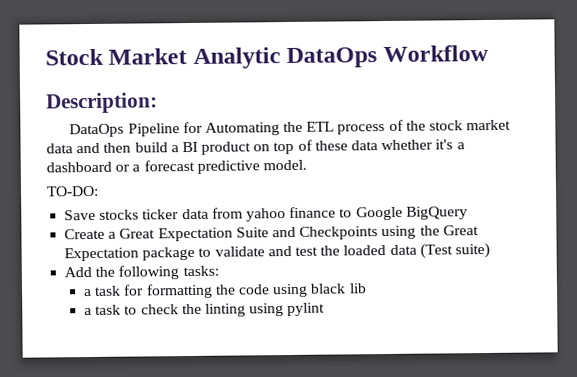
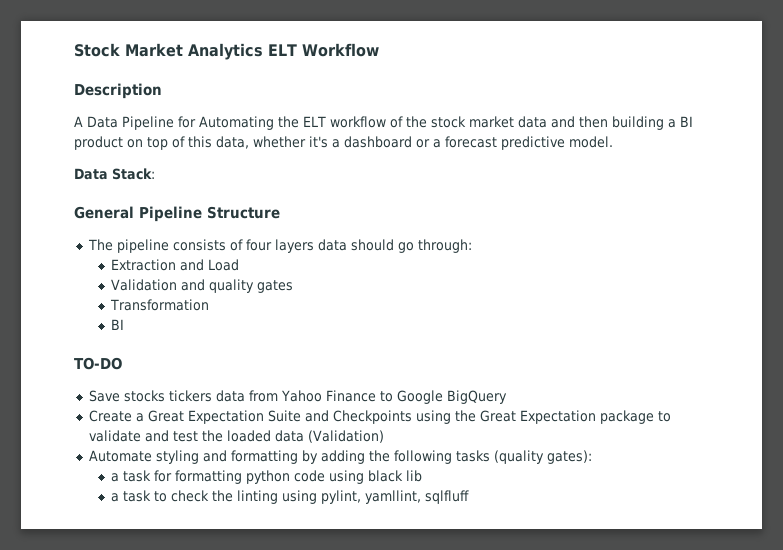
[192,47,378,69] Analytic DataOps -> [188,43,297,60] Analytics ELT
[46,92,158,114] [69,123,125,138] Description: // DataOps -> [74,83,162,99] [74,116,118,128] Description // A Data
[306,121,386,135] ETL process -> [303,116,386,128] ELT workflow
[134,142,168,153] build -> [611,116,664,130] building
[314,140,379,151] these data -> [188,136,249,149] this data,
[46,185,99,197] TO-DO: -> [74,168,155,180] [74,206,280,222] [87,239,472,253] [110,259,239,271] [110,279,293,293] [109,299,209,311] [110,319,124,330] [74,357,122,370] Data Stack: // General Pipeline Structure // The pipeline consists of four layers data should go through: // Extraction and Load // Validation and quality gates // Transformation // BI // TO-DO
[142,209,180,220] ticker -> [168,390,212,402] tickers
[245,206,337,222] yahoo finance -> [280,390,376,402] Yahoo Finance
[419,242,490,259] [64,265,219,280] (Test suite) // Add the following tasks: -> [307,430,384,443] [88,450,592,464] (Validation) // Automate styling and formatting by adding the following tasks (quality gates):
[214,284,236,295] the -> [245,470,290,484] python
[287,302,326,317] pylint -> [320,490,469,504] pylint, yamllint, sqlfluff

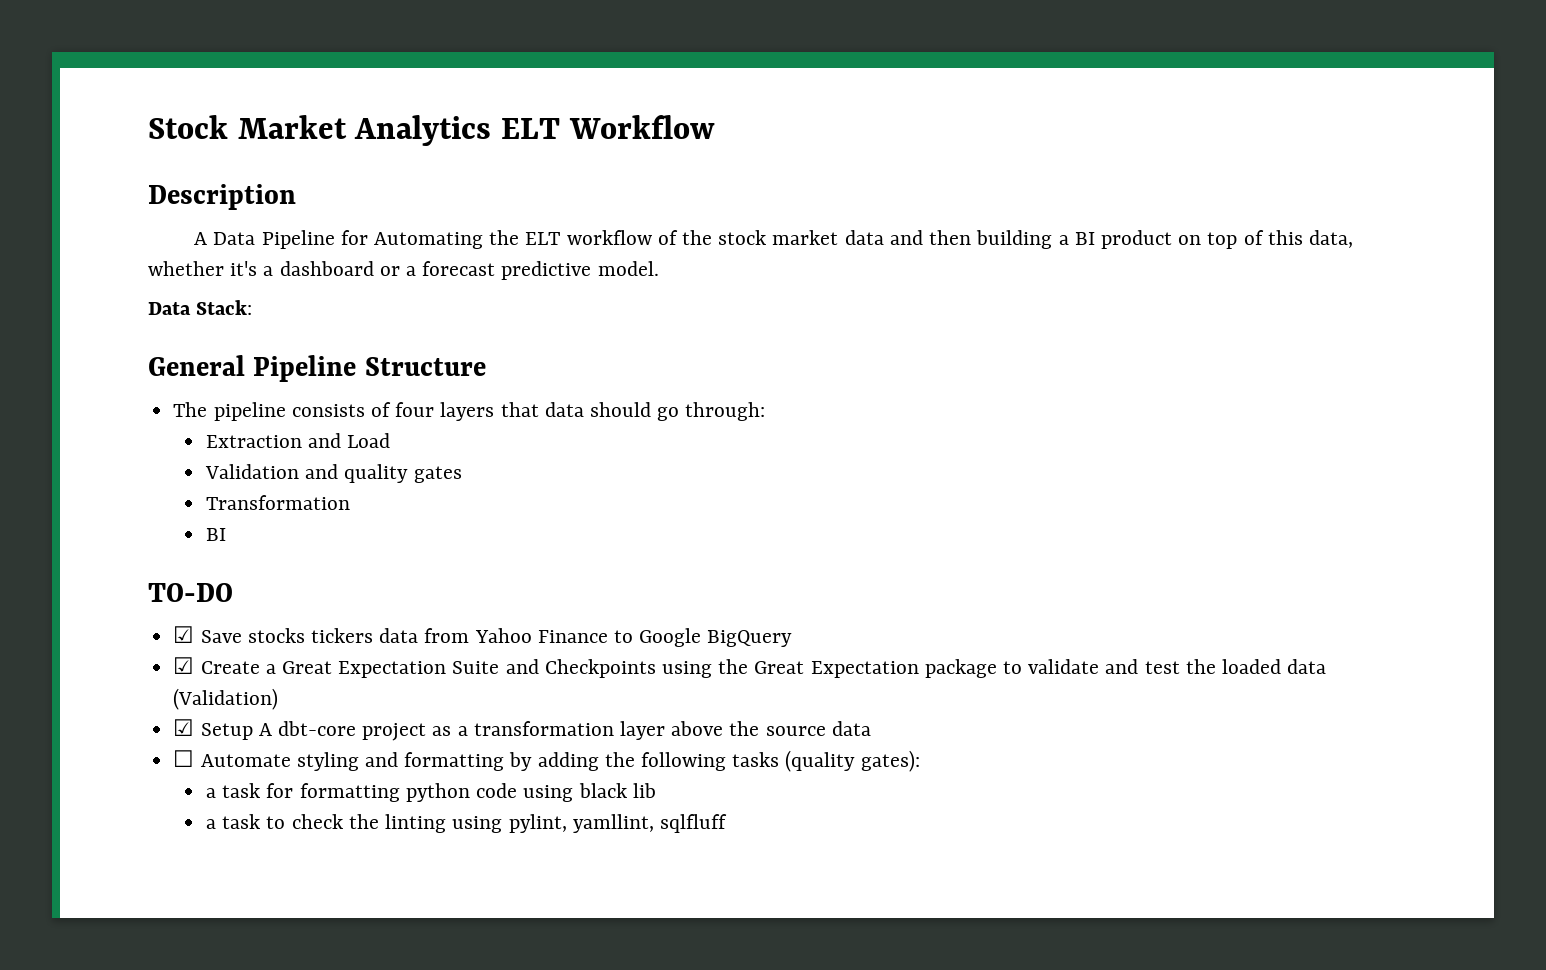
(314, 246) none -> [500,402,539,417] that
(122, 363) none -> [173,626,195,643] ☑
(507, 397) none -> [173,657,195,674] ☑
(384, 436) none -> [173,719,871,741] [173,750,195,767] ☑ Setup A dbt-core project as a transformation layer above the source data // ☐

